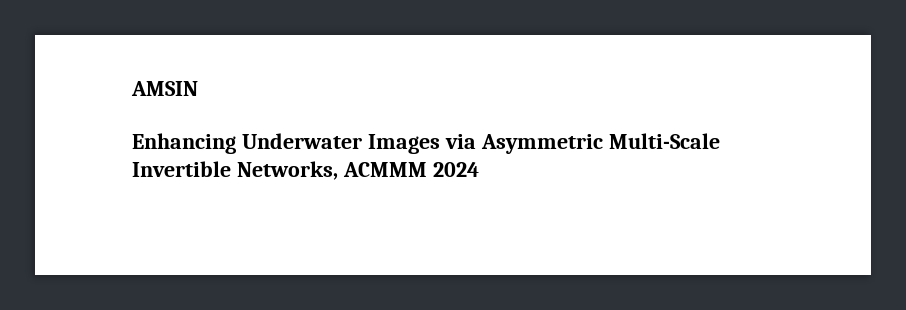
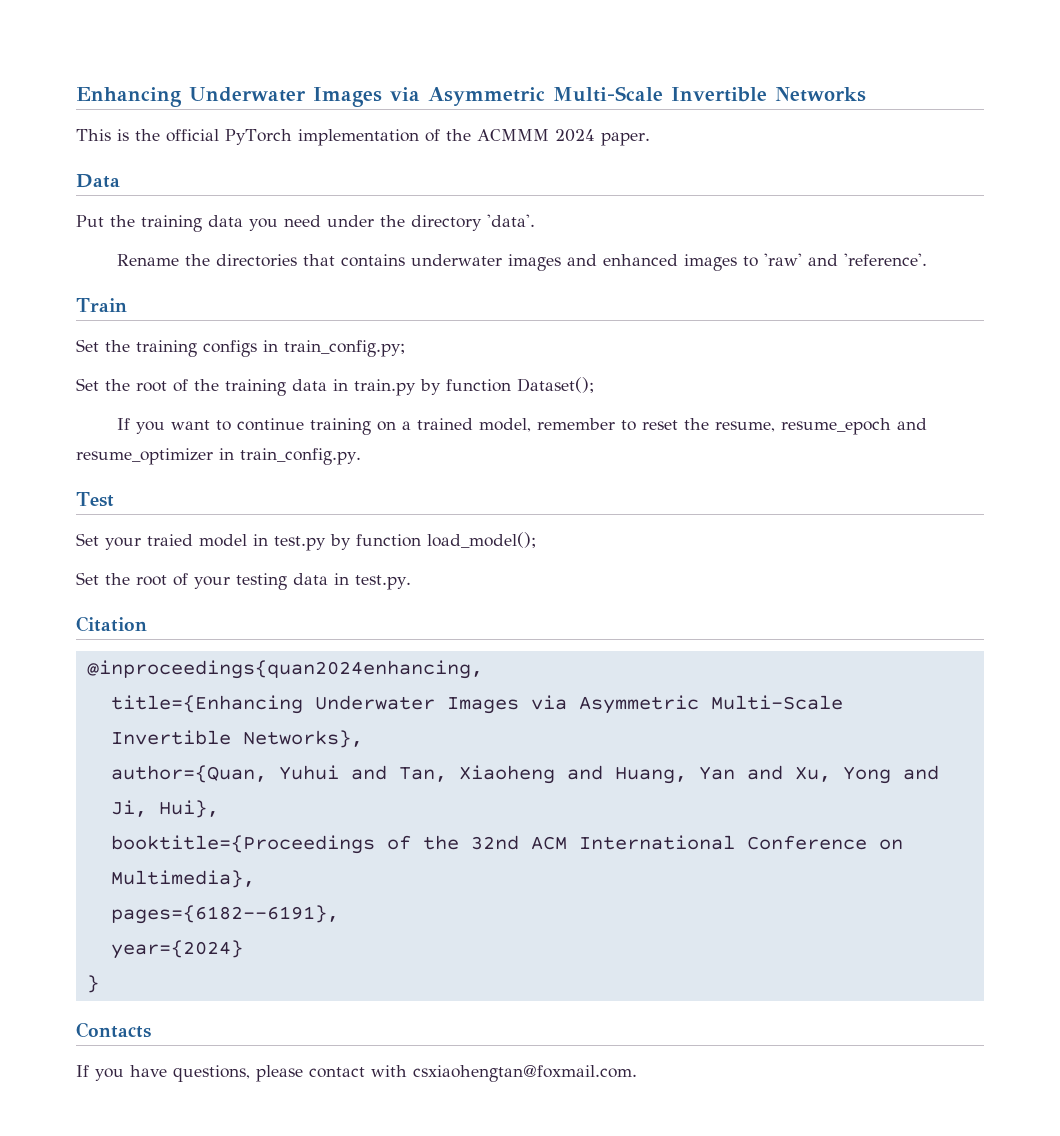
[131,81,198,96] AMSIN // -> (76, 97) none
[236,161,479,180] Networks, ACMMM 2024 -> [775,87,866,102] [76,129,650,146] [76,174,120,188] [76,214,535,232] [116,253,927,271] [76,298,127,312] [76,339,405,357] [76,377,594,396] [116,418,927,435] [76,448,361,465] [76,492,114,507] [76,532,536,551] [76,572,411,590] [76,616,147,632] [86,660,483,679] [110,695,843,714] [110,730,363,748] [110,765,939,784] [110,800,219,818] [110,835,903,854] [110,870,255,888] [110,905,339,924] [110,940,243,959] [86,975,99,993] [76,1022,151,1038] [76,1065,637,1082] Networks // This is the official PyTorch implementation of the ACMMM 2024 paper. // Data // Put the training data you need under the directory 'data'. // Rename the directories that contains underwater images and enhanced images to 'raw' and 'reference'. // Train // Set the training configs in train_config.py; // Set the root of the training data in train.py by function Dataset(); // If you want to continue training on a trained model, remember to reset the resume, resume_epoch and resume_optimizer in train_config.py. // Test // Set your traied model in test.py by function load_model(); // Set the root of your testing data in test.py. // Citation // @inproceedings{quan2024enhancing, // title={Enhancing Underwater Images via Asymmetric Multi-Scale Invertible Networks}, // author={Quan, Yuhui and Tan, Xiaoheng and Huang, Yan and Xu, Yong and Ji, Hui}, // booktitle={Proceedings of the 32nd ACM International Conference on Multimedia}, // pages={6182--6191}, // year={2024} // } // Contacts // If you have questions, please contact with csxiaohengtan@foxmail.com.

